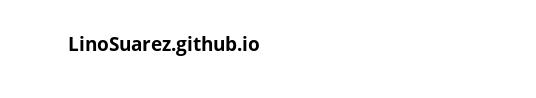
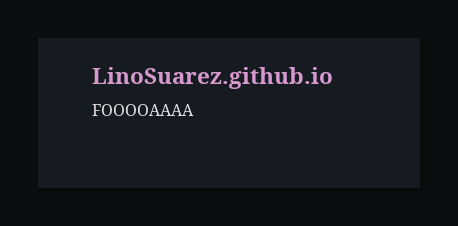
(260, 46) none -> [92,104,194,116] // FOOOOAAAA

